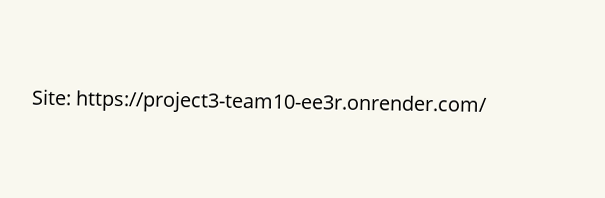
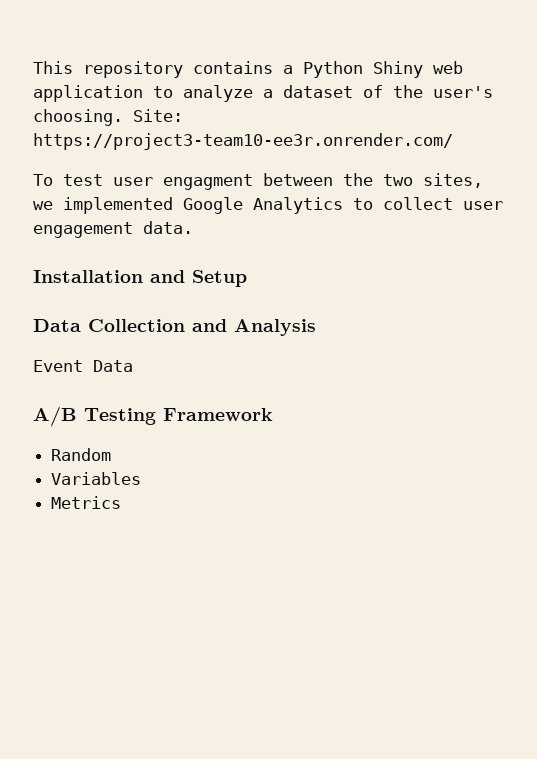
[31,88,489,117] Site: https://project3-team10-ee3r.onrender.com/ -> [33,61,463,78] [33,85,493,102] [33,109,183,126] [33,133,453,150] [33,173,483,190] [33,197,503,214] [33,221,193,238] [33,270,247,287] [33,319,316,336] [33,360,133,372] [33,406,273,427] [51,448,112,461] [51,472,142,485] [51,496,122,509] This repository contains a Python Shiny web application to analyze a dataset of the user's choosing. Site: https://project3-team10-ee3r.onrender.com/ // To test user engagment between the two sites, we implemented Google Analytics to collect user engagement data. // Installation and Setup // Data Collection and Analysis // Event Data // A/B Testing Framework // Random // Variables // Metrics

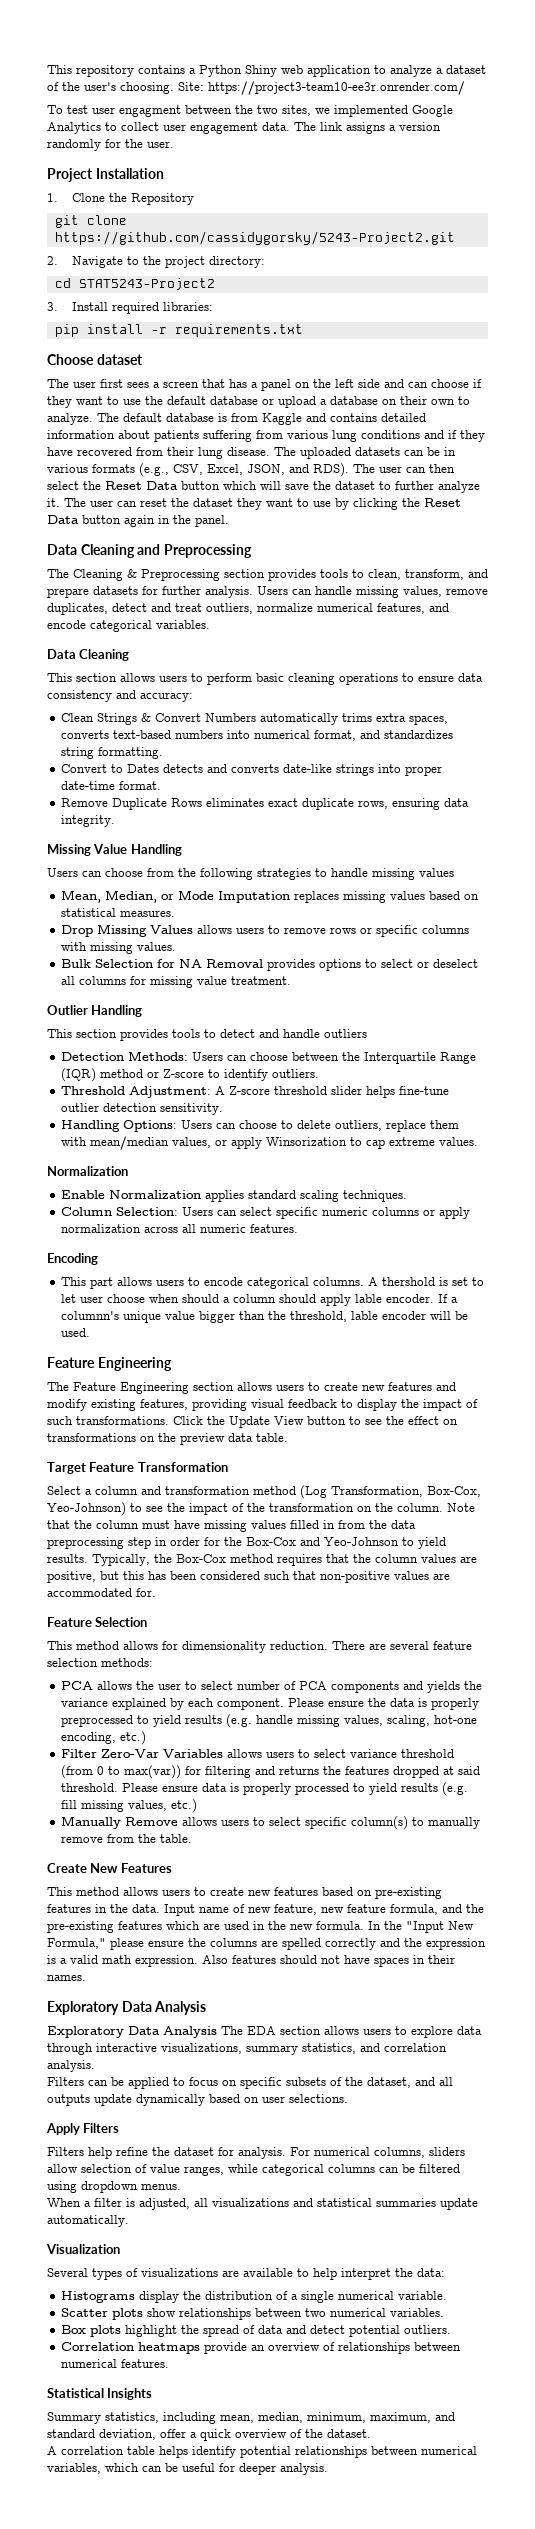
[33,270,247,287] [33,319,227,332] // Installation and Setup // Data Collection and -> [294,122,441,134] [47,139,174,151] [47,168,164,182] [47,193,194,205] [54,215,127,228] [54,231,455,245] [47,256,265,268] [54,278,215,290] [47,302,213,314] [54,324,303,337] [47,354,143,365] [47,379,482,391] [47,396,470,408] [47,413,426,425] [47,430,485,442] [47,447,456,459] [47,463,455,477] [47,481,480,493] [47,498,461,510] [47,515,229,527] [47,544,252,558] [47,569,488,581] [47,586,488,598] [47,603,449,615] [47,620,210,632] [47,649,130,661] [47,673,483,685] [47,690,193,702] [61,713,449,725] [61,730,454,741] [61,747,164,759] [61,764,443,776] [61,781,162,790] [61,798,470,810] [61,815,116,827] [47,844,182,856] [47,868,454,880] [61,890,480,903] [61,908,176,917] [61,924,470,937] [61,942,177,954] [61,959,479,971] [61,976,292,988] [47,1005,143,1017] [47,1029,367,1041] [61,1051,477,1064] [61,1068,320,1082] [61,1086,450,1098] [61,1103,224,1115] [61,1120,460,1132] [61,1136,479,1150] [47,1166,128,1176] [61,1190,408,1202] [61,1207,471,1219] [61,1224,299,1233] [47,1253,98,1265] [61,1277,485,1289] [61,1294,459,1306] [61,1311,469,1323] [61,1328,91,1337] [47,1357,172,1371] [47,1382,456,1394] [47,1399,478,1411] [47,1416,458,1428] [47,1433,288,1445] [47,1462,228,1474] [47,1485,481,1499] [47,1502,475,1516] [47,1520,416,1532] [47,1537,446,1549] [47,1554,477,1566] [47,1571,450,1583] [47,1588,156,1597] [47,1617,148,1627] [47,1641,472,1653] [47,1658,153,1667] [61,1681,483,1693] [61,1698,480,1710] [61,1714,478,1728] [61,1731,147,1745] [61,1749,455,1758] [61,1765,481,1779] [61,1782,469,1796] [61,1799,198,1813] [61,1816,481,1830] [61,1834,193,1843] [47,1863,172,1873] [47,1887,442,1899] [47,1904,484,1916] [47,1921,474,1933] [47,1938,486,1950] [47,1955,455,1967] [47,1975,86,1981] [47,2001,152,2015] The link assigns a version randomly for the user. // Project Installation // 1. Clone the Repository // git clone https://github.com/cassidygorsky/5243-Project2.git // 2. Navigate to the project directory: // cd STAT5243-Project2 // 3. Install required libraries: // pip install -r requirements.txt // Choose dataset // The user first sees a screen that has a panel on the left side and can choose if they want to use the default database or upload a database on their own to analyze. The default database is from Kaggle and contains detailed information about patients suffering from various lung conditions and if they have recovered from their lung disease. The uploaded datasets can be in various formats (e.g., CSV, Excel, JSON, and RDS). The user can then select the Reset Data button which will save the dataset to further analyze it. The user can reset the dataset they want to use by clicking the Reset Data button again in the panel. // Data Cleaning and Preprocessing // The Cleaning & Preprocessing section provides tools to clean, transform, and prepare datasets for further analysis. Users can handle missing values, remove duplicates, detect and treat outliers, normalize numerical features, and encode categorical variables. // Data Cleaning // This section allows users to perform basic cleaning operations to ensure data consistency and accuracy: // Clean Strings & Convert Numbers automatically trims extra spaces, converts text-based numbers into numerical format, and standardizes string formatting. // Convert to Dates detects and converts date-like strings into proper date-time format. // Remove Duplicate Rows eliminates exact duplicate rows, ensuring data integrity. // Missing Value Handling // Users can choose from the following strategies to handle missing values // Mean, Median, or Mode Imputation replaces missing values based on statistical measures. // Drop Missing Values allows users to remove rows or specific columns with missing values. // Bulk Selection for NA Removal provides options to select or deselect all columns for missing value treatment. // Outlier Handling // This section provides tools to detect and handle outliers // Detection Methods: Users can choose between the Interquartile Range (IQR) method or Z-score to identify outliers. // Threshold Adjustment: A Z-score threshold slider helps fine-tune outlier detection sensitivity. // Handling Options: Users can choose to delete outliers, replace them with mean/median values, or apply Winsorization to cap extreme values. // Normalization // Enable Normalization applies standard scaling techniques. // Column Selection: Users can select specific numeric columns or apply normalization across all numeric features. // Encoding // This part allows users to encode categorical columns. A thershold is set to let user choose when should a column should apply lable encoder. If a columnn's unique value bigger than the threshold, lable encoder will be used. // Feature Engineering // The Feature Engineering section allows users to create new features and modify existing features, providing visual feedback to display the impact of such transformations. Click the Update View button to see the effect on transformations on the preview data table. // Target Feature Transformation // Select a column and transformation method (Log Transformation, Box-Cox, Yeo-Johnson) to see the impact of the transformation on the column. Note that the column must have missing values filled in from the data preprocessing step in order for the Box-Cox and Yeo-Johnson to yield results. Typically, the Box-Cox method requires that the column values are positive, but this has been considered such that non-positive values are accommodated for. // Feature Selection // This method allows for dimensionality reduction. There are several feature selection methods: // PCA allows the user to select number of PCA components and yields the variance explained by each component. Please ensure the data is properly preprocessed to yield results (e.g. handle missing values, scaling, hot-one encoding, etc.) // Filter Zero-Var Variables allows users to select variance threshold (from 0 to max(var)) for filtering and returns the features dropped at said threshold. Please ensure data is properly processed to yield results (e.g. fill missing values, etc.) // Manually Remove allows users to select specific column(s) to manually remove from the table. // Create New Features // This method allows users to create new features based on pre-existing features in the data. Input name of new feature, new feature formula, and the pre-existing features which are used in the new formula. In the "Input New Formula," please ensure the columns are spelled correctly and the expression is a valid math expression. Also features should not have spaces in their names. // Exploratory Data
[33,360,133,372] [33,406,273,427] [51,448,112,461] [51,472,142,485] [51,496,122,509] Event Data // A/B Testing Framework // Random // Variables // Metrics -> [47,2026,482,2038] [47,2043,447,2055] [47,2060,95,2072] [47,2077,453,2089] [47,2094,348,2106] [46,2123,120,2135] [47,2147,465,2159] [47,2164,460,2176] [47,2181,181,2193] [47,2198,478,2210] [47,2215,129,2227] [46,2244,120,2254] [47,2268,445,2280] [61,2291,448,2303] [61,2308,445,2320] [61,2325,452,2337] [61,2342,462,2354] [61,2359,170,2368] [47,2388,153,2400] [47,2412,455,2424] [47,2429,371,2441] [47,2446,477,2458] [47,2463,328,2475] Exploratory Data Analysis The EDA section allows users to explore data through interactive visualizations, summary statistics, and correlation analysis. // Filters can be applied to focus on specific subsets of the dataset, and all outputs update dynamically based on user selections. // Apply Filters // Filters help refine the dataset for analysis. For numerical columns, sliders allow selection of value ranges, while categorical columns can be filtered using dropdown menus. // When a filter is adjusted, all visualizations and statistical summaries update automatically. // Visualization // Several types of visualizations are available to help interpret the data: // Histograms display the distribution of a single numerical variable. // Scatter plots show relationships between two numerical variables. // Box plots highlight the spread of data and detect potential outliers. // Correlation heatmaps provide an overview of relationships between numerical features. // Statistical Insights // Summary statistics, including mean, median, minimum, maximum, and standard deviation, offer a quick overview of the dataset. // A correlation table helps identify potential relationships between numerical variables, which can be useful for deeper analysis.

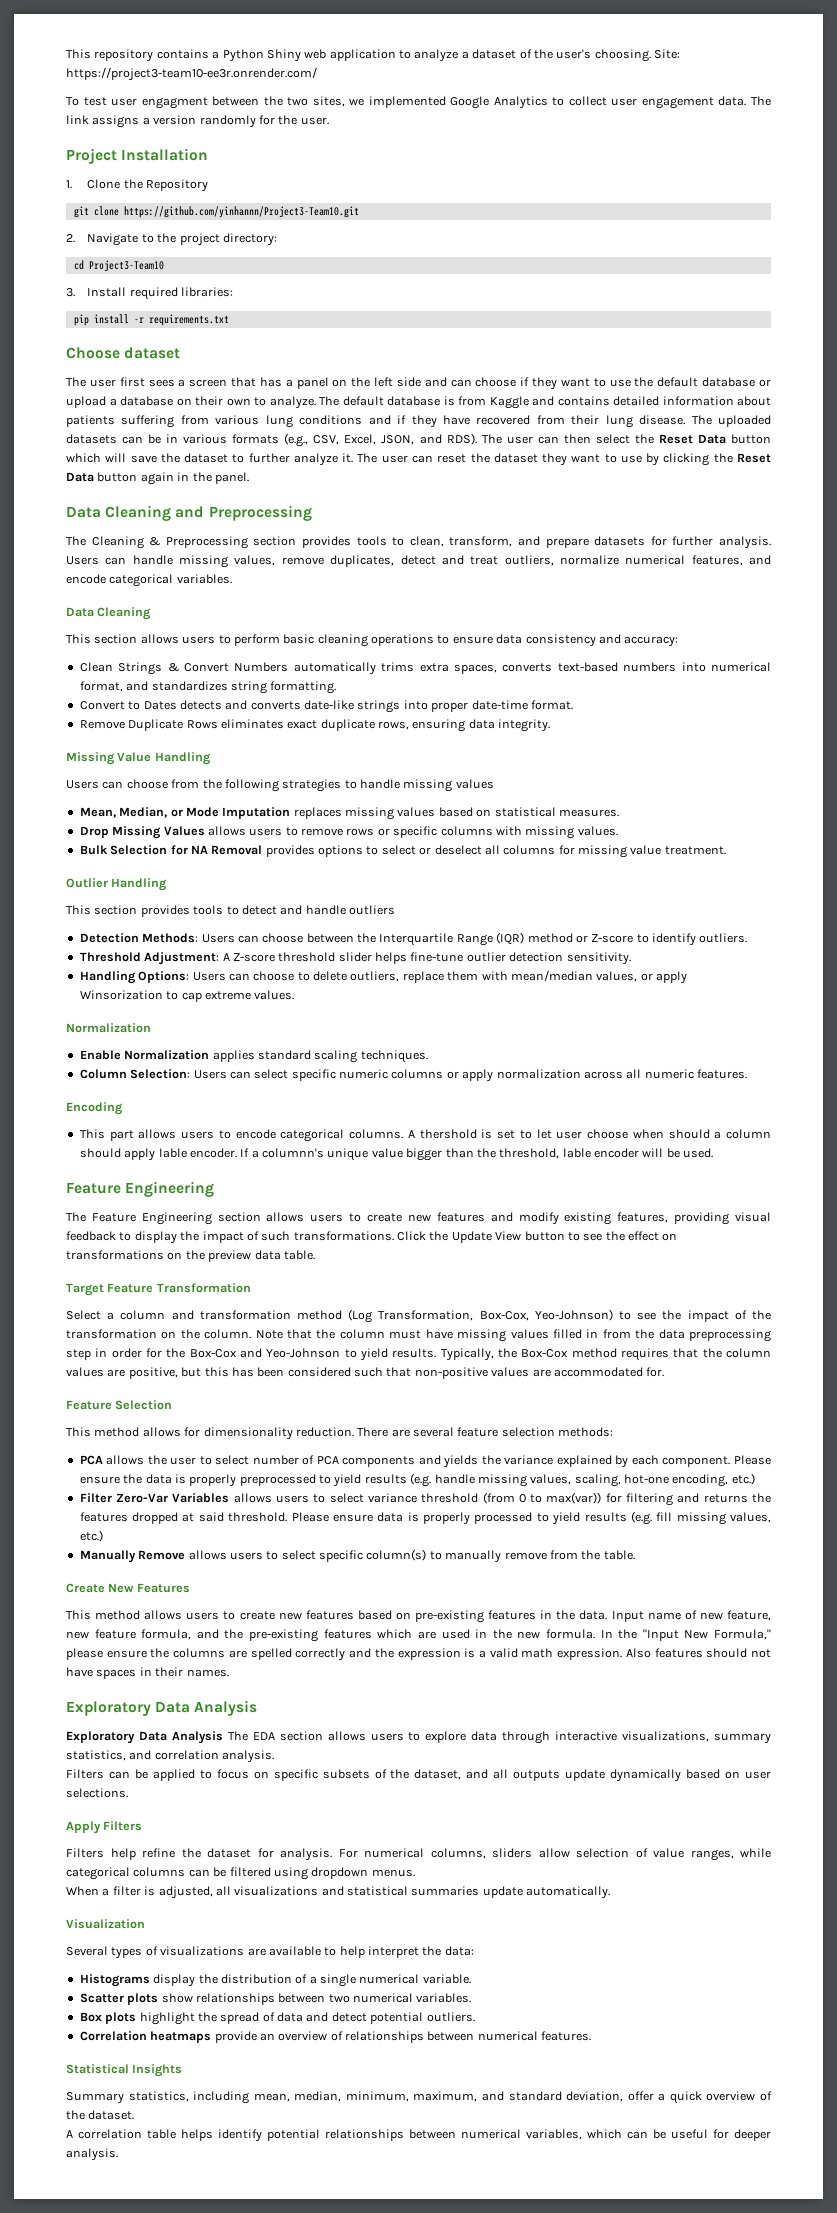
[54,231,455,245] https://github.com/cassidygorsky/5243-Project2.git -> [123,206,359,218] https://github.com/yinhannn/Project3-Team10.git
[78,278,215,290] STAT5243-Project2 -> [88,260,164,272] Project3-Team10

